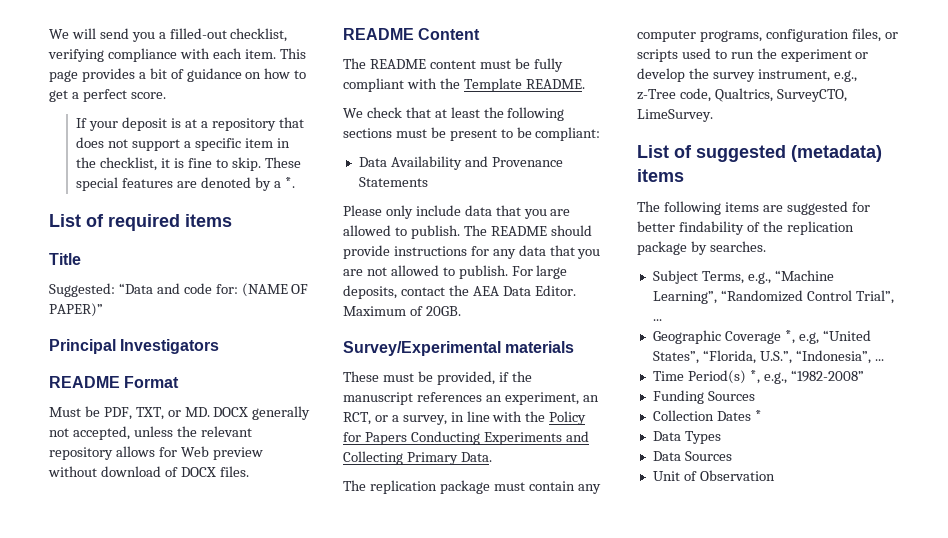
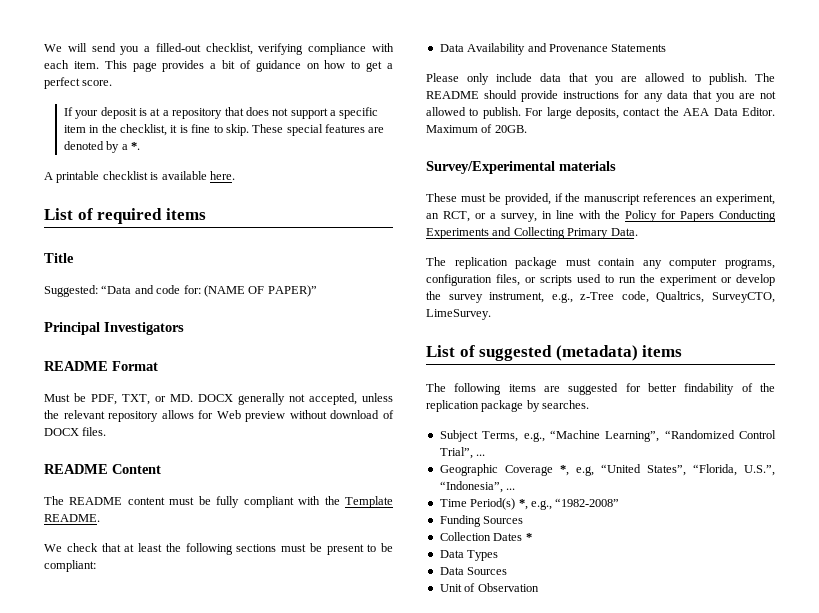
(295, 182) none -> [44,171,235,183] // A printable checklist is available here.

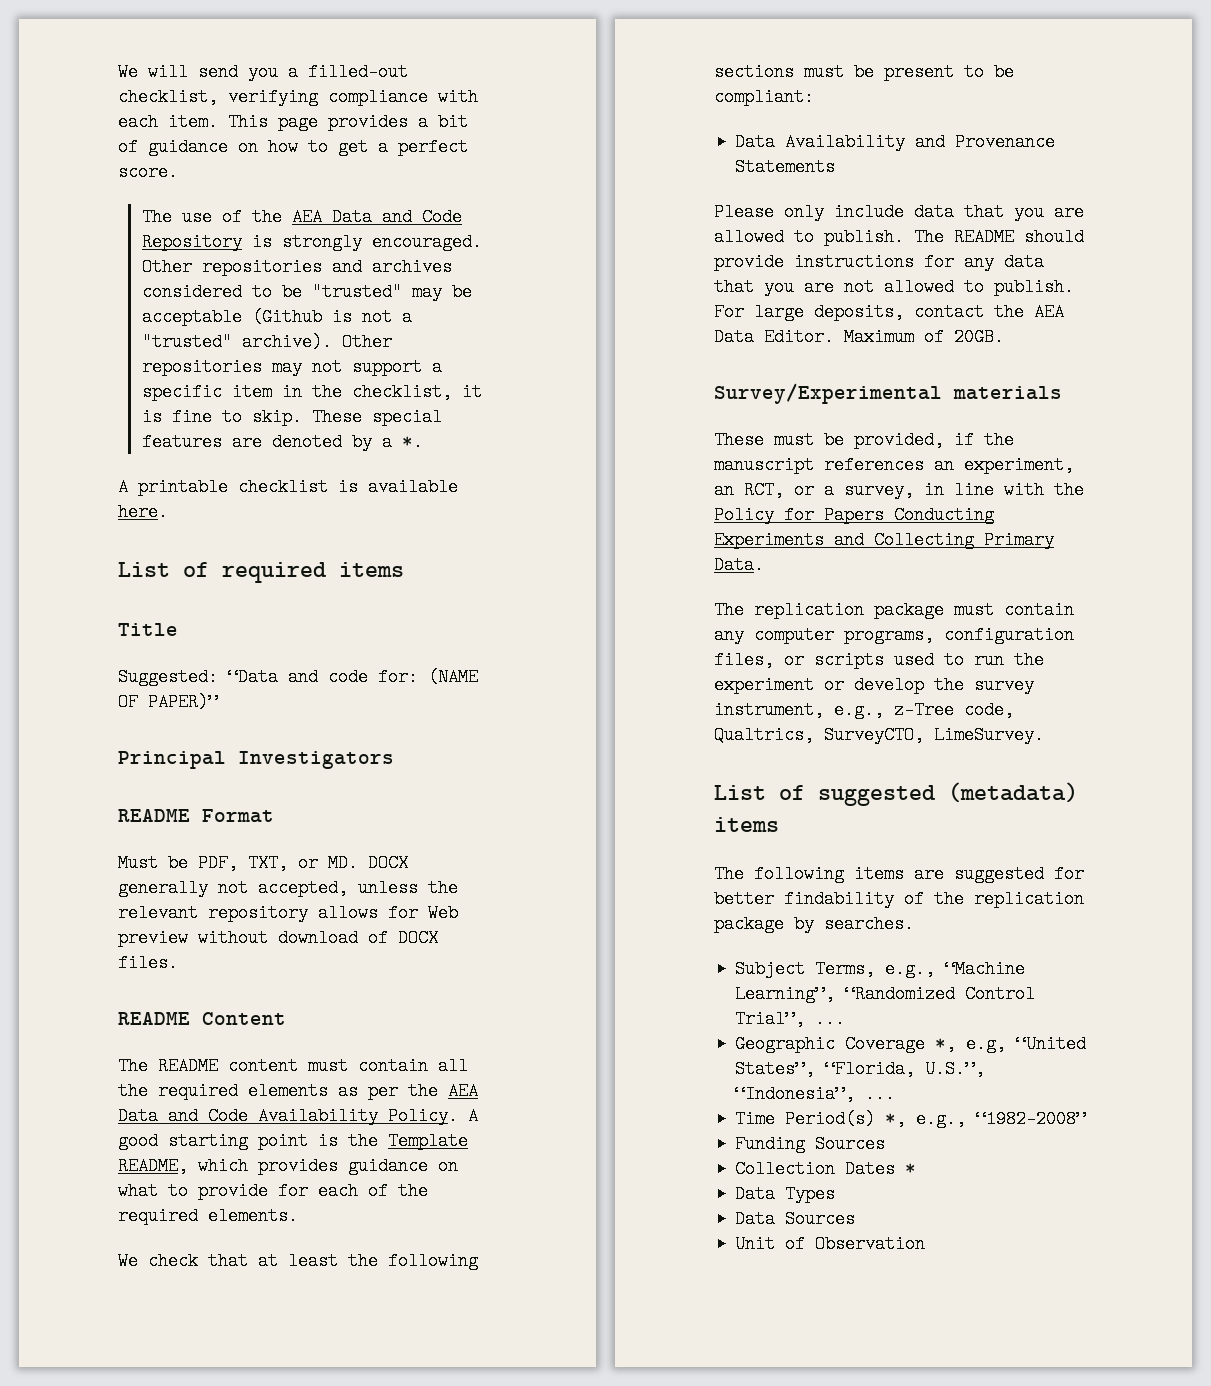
[63,107,269,119] If your deposit is at a repository that does -> [141,208,462,226] [141,233,482,251] [141,258,452,276] [141,283,472,301] [141,308,412,326] [141,333,392,351] [141,358,302,376] The use of the AEA Data and Code Repository is strongly encouraged. Other repositories and archives considered to be "trusted" may be acceptable (Github is not a "trusted" archive). Other repositories may
[198,496,394,508] [44,514,100,522] be fully compliant with the Template README. -> [358,1057,468,1075] [118,1082,478,1100] [118,1107,478,1125] [118,1132,468,1150] [118,1157,458,1175] [118,1182,428,1200] [118,1207,298,1225] contain all the required elements as per the AEA Data and Code Availability Policy. A good starting point is the Template README, which provides guidance on what to provide for each of the required elements.

